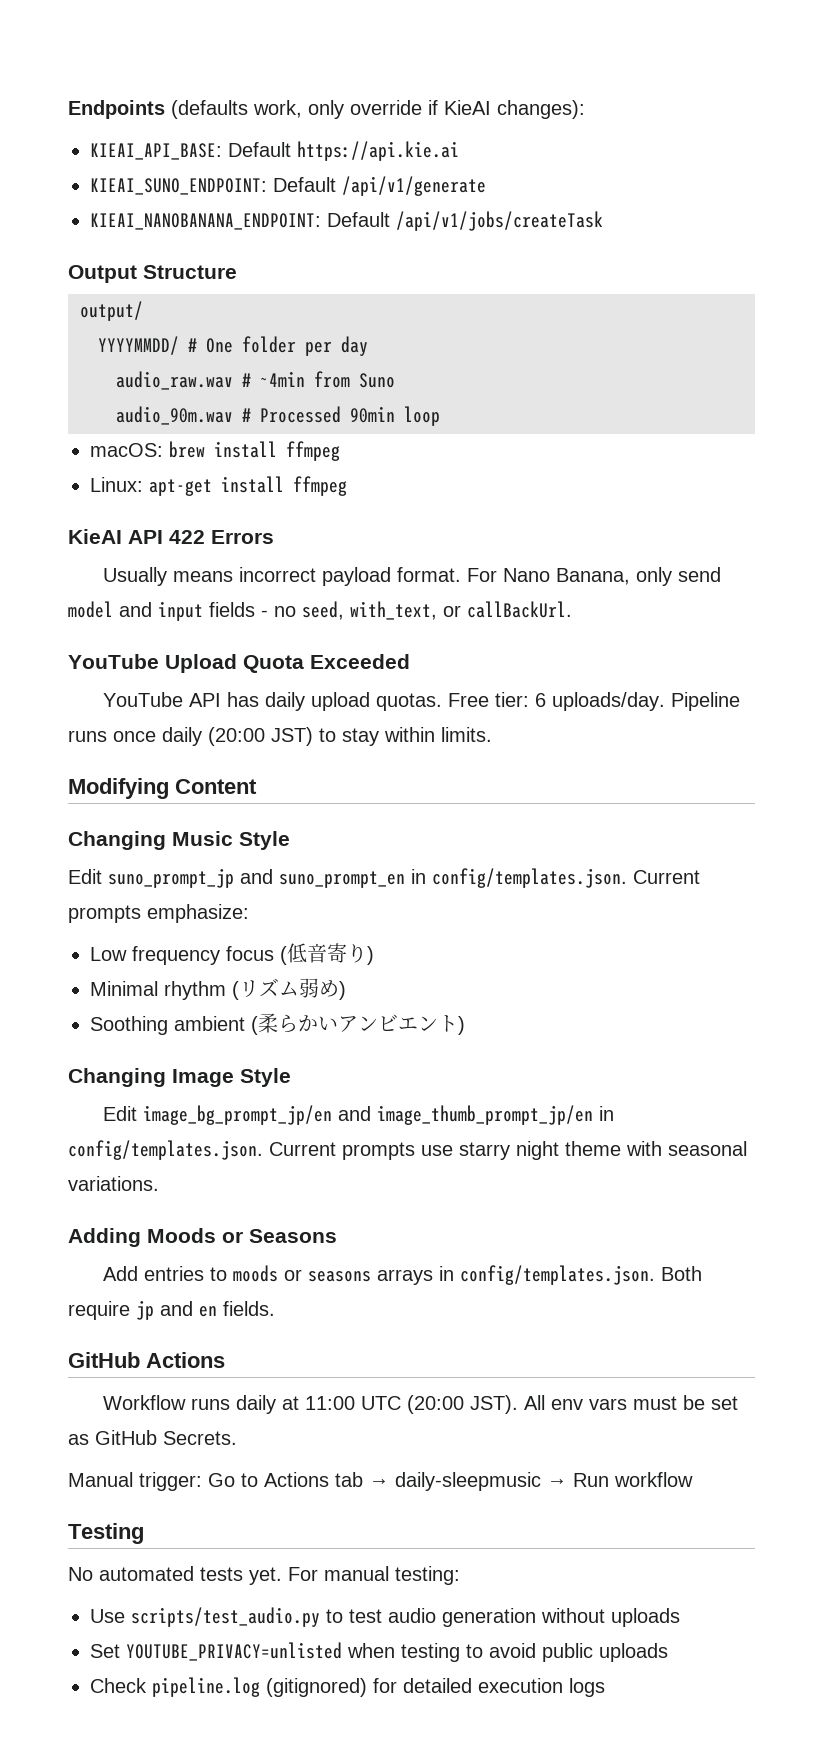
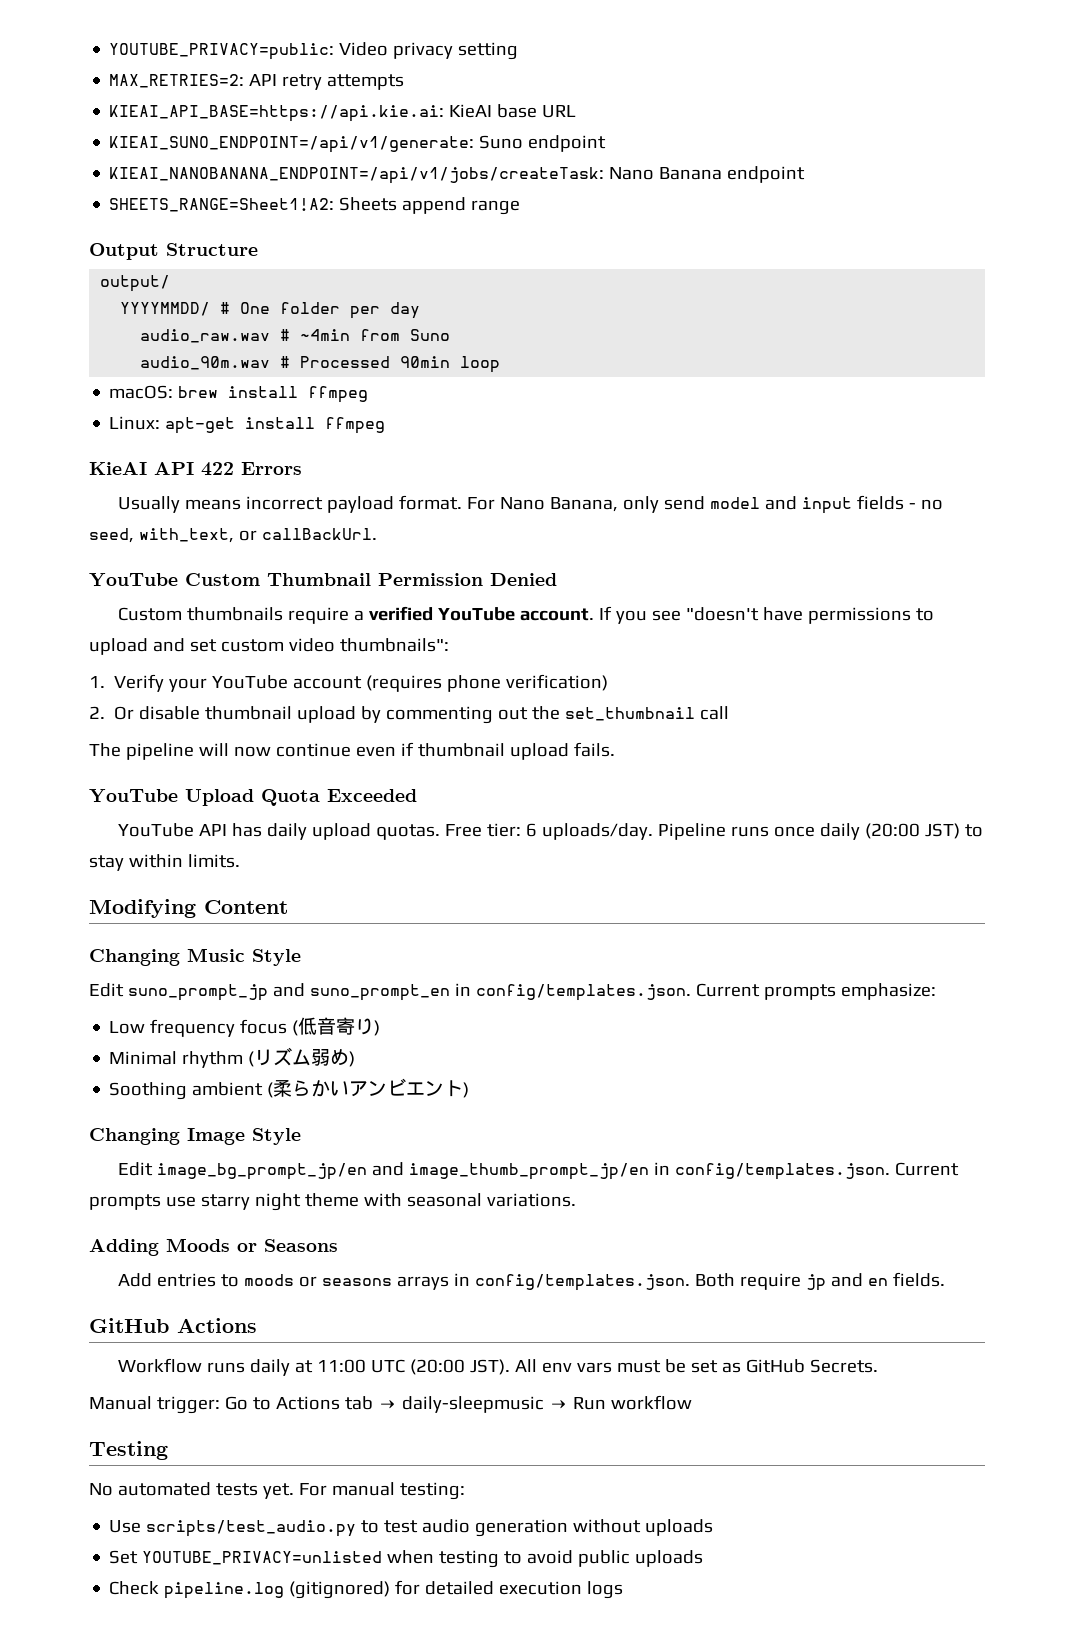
[68,100,585,119] [90,141,459,161] [90,176,486,196] [90,211,603,231] Endpoints (defaults work, only override if KieAI changes): // KIEAI_API_BASE: Default https://api.kie.ai // KIEAI_SUNO_ENDPOINT: Default /api/v1/generate // KIEAI_NANOBANANA_ENDPOINT: Default /api/v1/jobs/createTask -> [109,42,519,60] [109,74,405,90] [109,104,577,122] [109,135,607,153] [109,166,806,184] [109,197,521,215] YOUTUBE_PRIVACY=public: Video privacy setting // MAX_RETRIES=2: API retry attempts // KIEAI_API_BASE=https://api.kie.ai: KieAI base URL // KIEAI_SUNO_ENDPOINT=/api/v1/generate: Suno endpoint // KIEAI_NANOBANANA_ENDPOINT=/api/v1/jobs/createTask: Nano Banana endpoint // SHEETS_RANGE=Sheet1!A2: Sheets append range
(572, 609) none -> [89,573,557,587] [117,606,934,624] [89,638,449,655] [89,674,609,692] [89,706,730,724] [89,742,615,760] // YouTube Custom Thumbnail Permission Denied // Custom thumbnails require a verified YouTube account. If you see "doesn't have permissions to upload and set custom video thumbnails": // 1. Verify your YouTube account (requires phone verification) // 2. Or disable thumbnail upload by commenting out the set_thumbnail call // The pipeline will now continue even if thumbnail upload fails.

